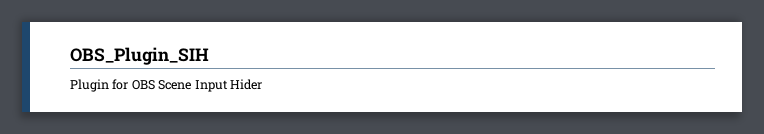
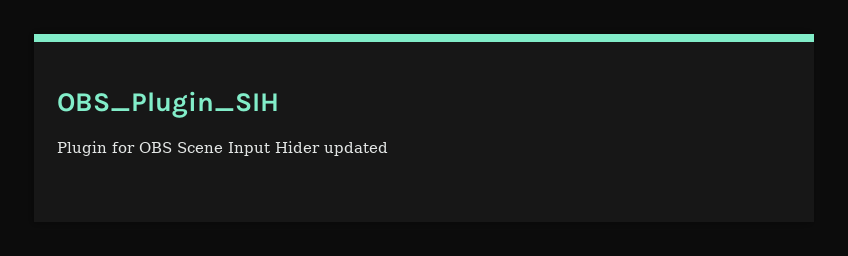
(262, 84) none -> [324,142,388,156] updated

